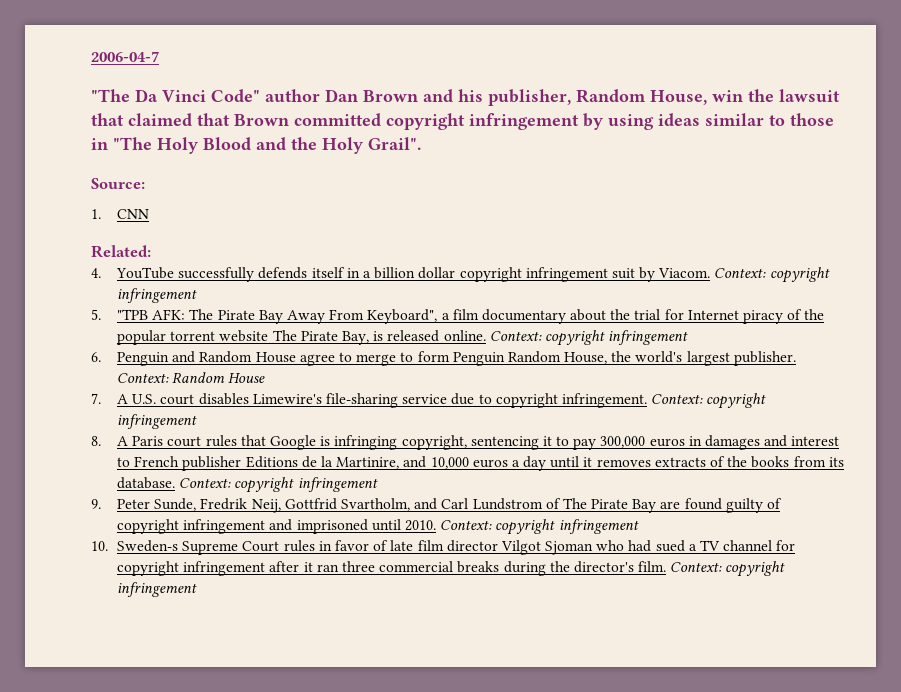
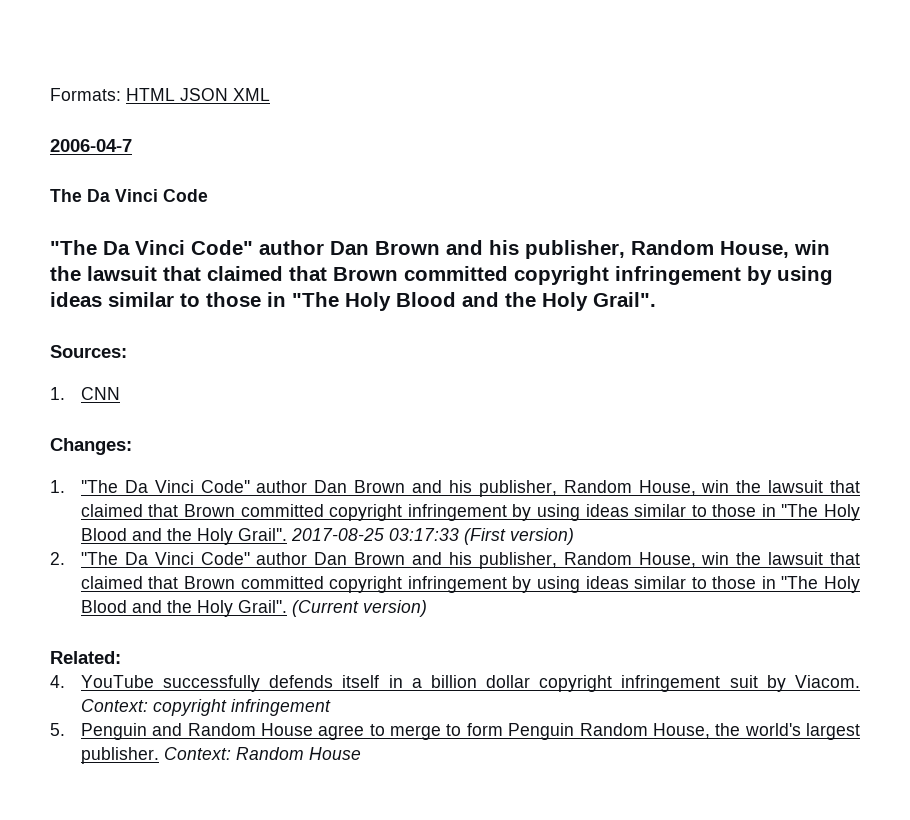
[91,51,159,62] 2006-04-7 -> [50,88,270,101] [50,139,132,152] [50,189,208,202] Formats: HTML JSON XML // 2006-04-7 // The Da Vinci Code
[91,178,145,189] Source: -> [50,345,127,358] Sources:
(150, 214) none -> [50,438,132,455] [50,480,860,497] [80,504,860,521] [80,528,574,545] [50,552,860,569] [80,576,860,593] [80,600,427,617] // Changes: // 1. ''The Da Vinci Code'' author Dan Brown and his publisher, Random House, win the lawsuit that claimed that Brown committed copyright infringement by using ideas similar to those in ''The Holy Blood and the Holy Grail''. 2017-08-25 03:17:33 (First version) // 2. "The Da Vinci Code" author Dan Brown and his publisher, Random House, win the lawsuit that claimed that Brown committed copyright infringement by using ideas similar to those in "The Holy Blood and the Holy Grail". (Current version)
[117,309,825,324] [117,330,689,346] [91,352,101,362] "TPB AFK: The Pirate Bay Away From Keyboard", a film documentary about the trial for Internet piracy of the popular torrent website The Pirate Bay, is released online. Context: copyright infringement // 6. -> (65, 729) none
[91,393,767,409] [117,414,198,429] [91,435,840,450] [117,456,844,471] [117,477,378,493] [91,498,783,513] [117,519,639,535] [91,540,796,555] [117,561,786,577] [117,582,198,597] // 7. A U.S. court disables Limewire's file-sharing service due to copyright infringement. Context: copyright infringement // 8. A Paris court rules that Google is infringing copyright, sentencing it to pay 300,000 euros in damages and interest to French publisher Editions de la Martinire, and 10,000 euros a day until it removes extracts of the books from its database. Context: copyright infringement // 9. Peter Sunde, Fredrik Neij, Gottfrid Svartholm, and Carl Lundstrom of The Pirate Bay are found guilty of copyright infringement and imprisoned until 2010. Context: copyright infringement // 10. Sweden-s Supreme Court rules in favor of late film director Vilgot Sjoman who had sued a TV channel for copyright infringement after it ran three commercial breaks during the director's film. Context: copyright infringement -> (361, 753) none

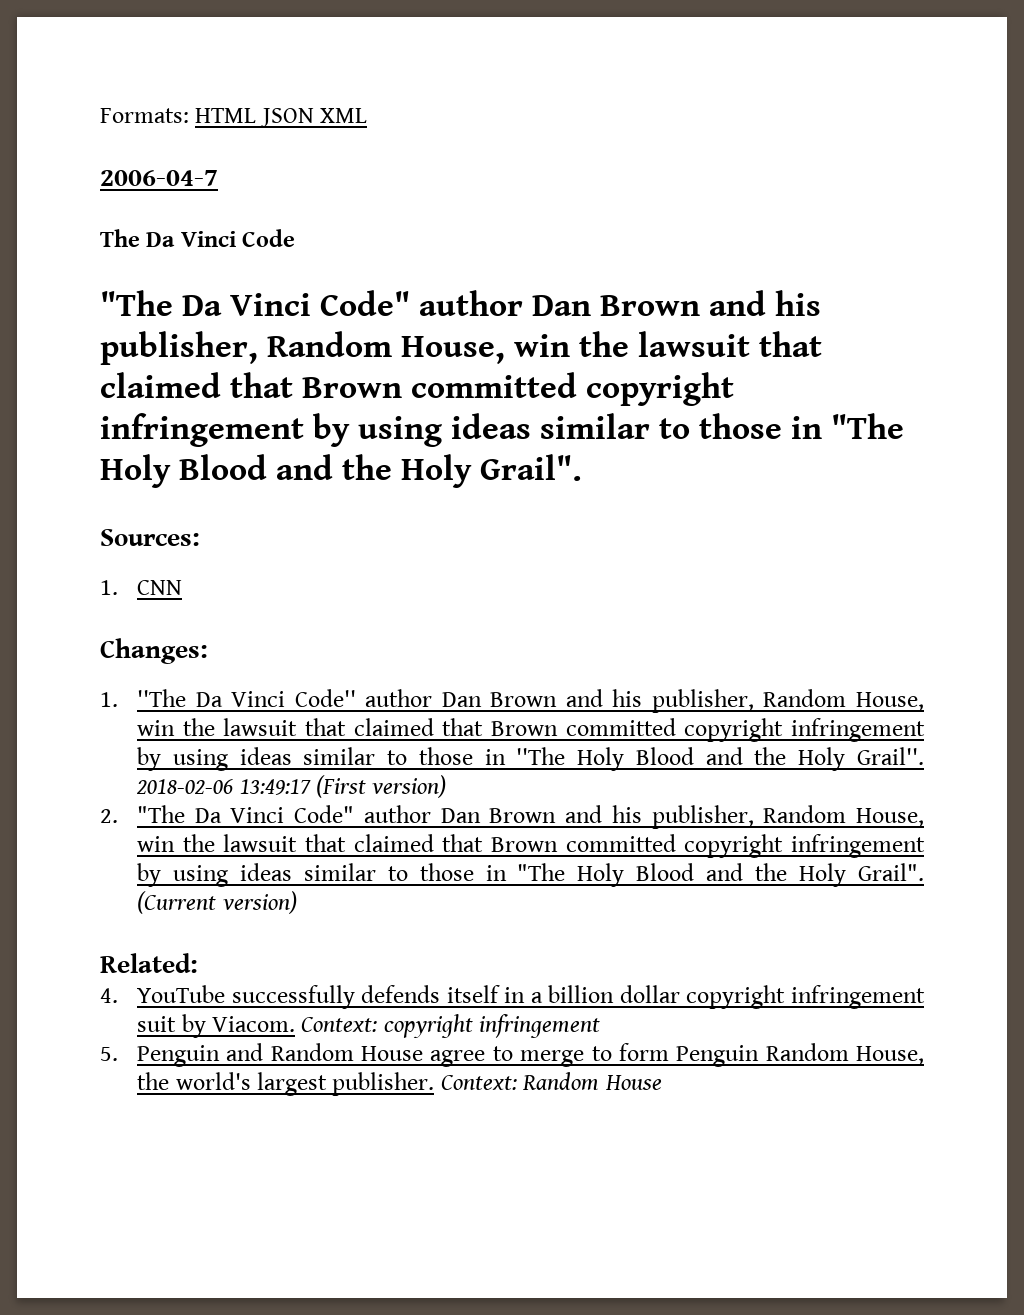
[290,528,459,541] 2017-08-25 03:17:33 -> [136,779,311,795] 2018-02-06 13:49:17

